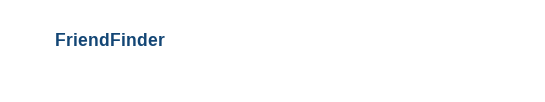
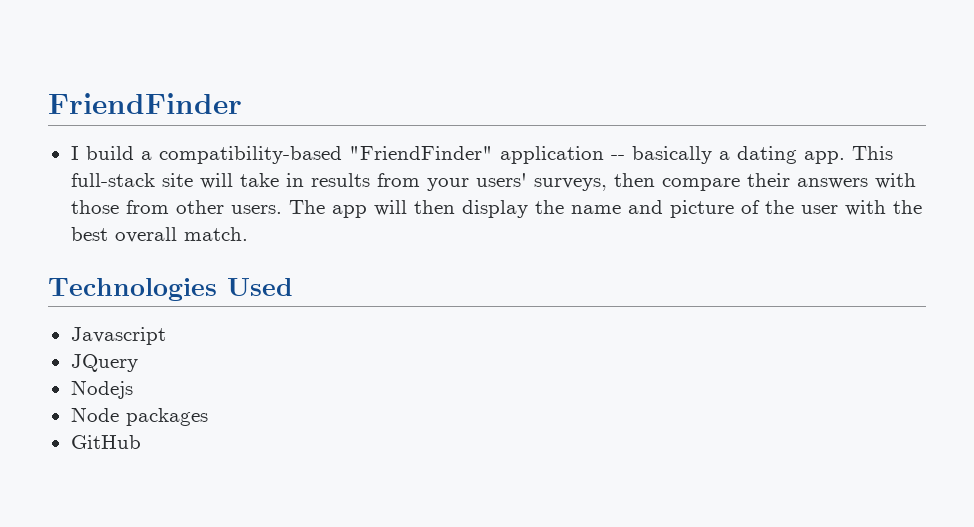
(165, 39) none -> [70,146,893,164] [70,173,916,191] [70,200,922,218] [70,227,248,243] [48,278,293,301] [70,327,166,345] [70,354,138,372] [70,380,133,399] [70,407,208,426] [70,435,141,449] // I build a compatibility-based "FriendFinder" application -- basically a dating app. This full-stack site will take in results from your users' surveys, then compare their answers with those from other users. The app will then display the name and picture of the user with the best overall match. // Technologies Used // Javascript // JQuery // Nodejs // Node packages // GitHub

